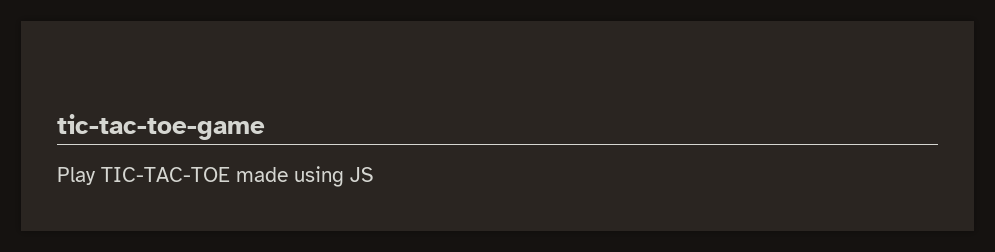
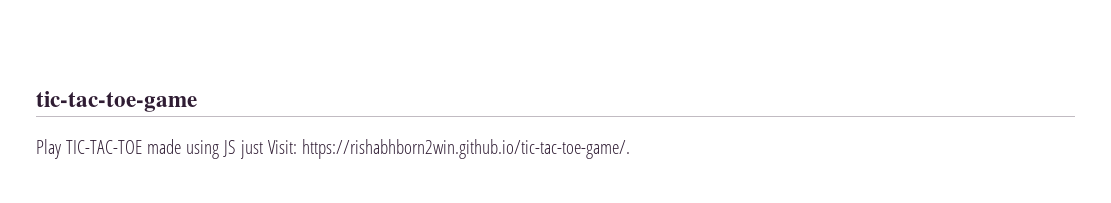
(374, 174) none -> [239,139,630,159] just Visit: https://rishabhborn2win.github.io/tic-tac-toe-game/.

